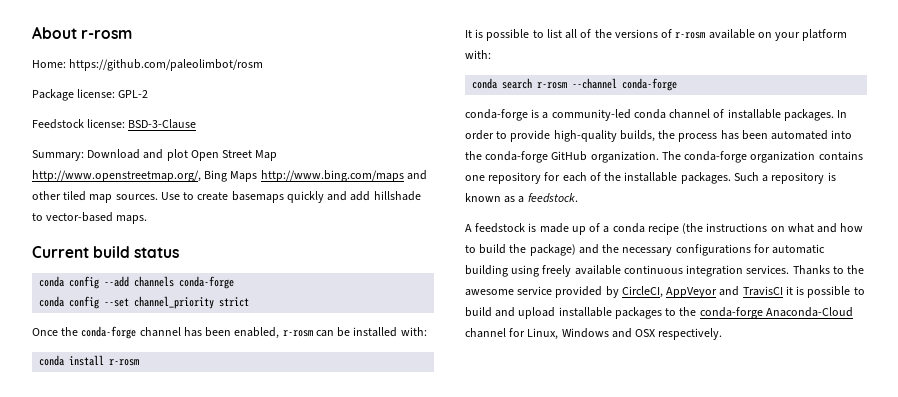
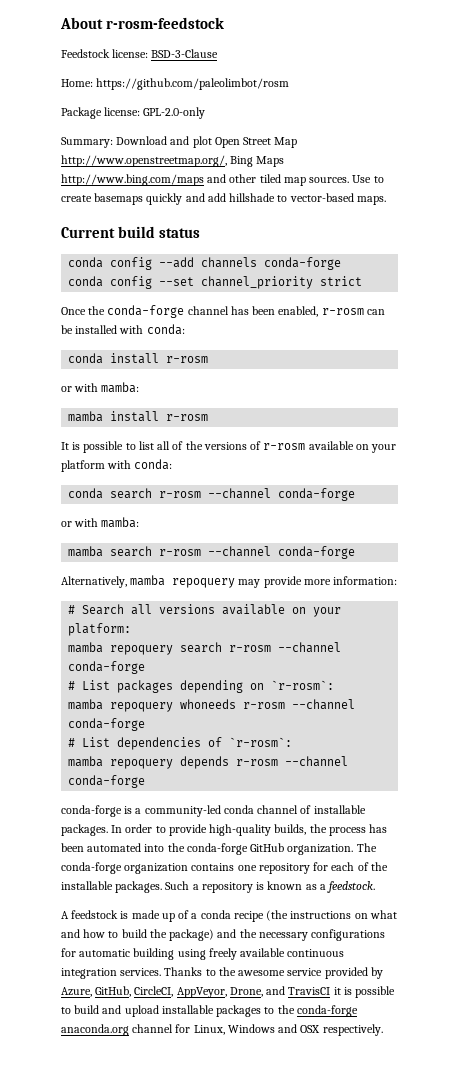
[81,30,133,39] r-rosm -> [106,17,225,29] [61,49,219,58] r-rosm-feedstock // Feedstock license: BSD-3-Clause
[118,90,149,98] [32,119,197,129] GPL-2 // Feedstock license: BSD-3-Clause -> [143,107,206,119] GPL-2.0-only
[400,327,427,336] with: -> [119,324,185,335] with conda:
(140, 362) none -> [61,382,140,393] [68,411,209,422] // or with mamba: // mamba install r-rosm
[465,50,491,59] with: -> [107,459,173,470] with conda:
(678, 84) none -> [61,517,140,528] [68,546,356,559] [61,575,398,588] [68,604,342,617] [68,623,132,636] [68,642,342,655] [68,661,146,674] [68,680,335,693] [68,699,356,712] [68,718,146,731] [68,737,293,750] [68,756,349,769] [68,775,146,788] // or with mamba: // mamba search r-rosm --channel conda-forge // Alternatively, mamba repoquery may provide more information: // # Search all versions available on your platform: // mamba repoquery search r-rosm --channel conda-forge // # List packages depending on `r-rosm`: // mamba repoquery whoneeds r-rosm --channel conda-forge // # List dependencies of `r-rosm`: // mamba repoquery depends r-rosm --channel conda-forge
[621,286,718,298] CircleCI, AppVeyor -> [61,986,263,998] Azure, GitHub, CircleCI, AppVeyor, Drone,
[765,307,853,317] Anaconda-Cloud -> [61,1024,129,1036] anaconda.org

